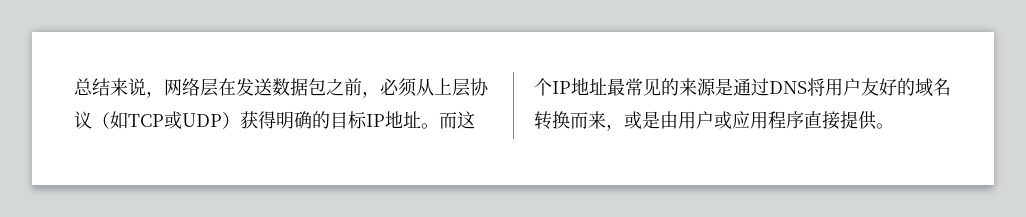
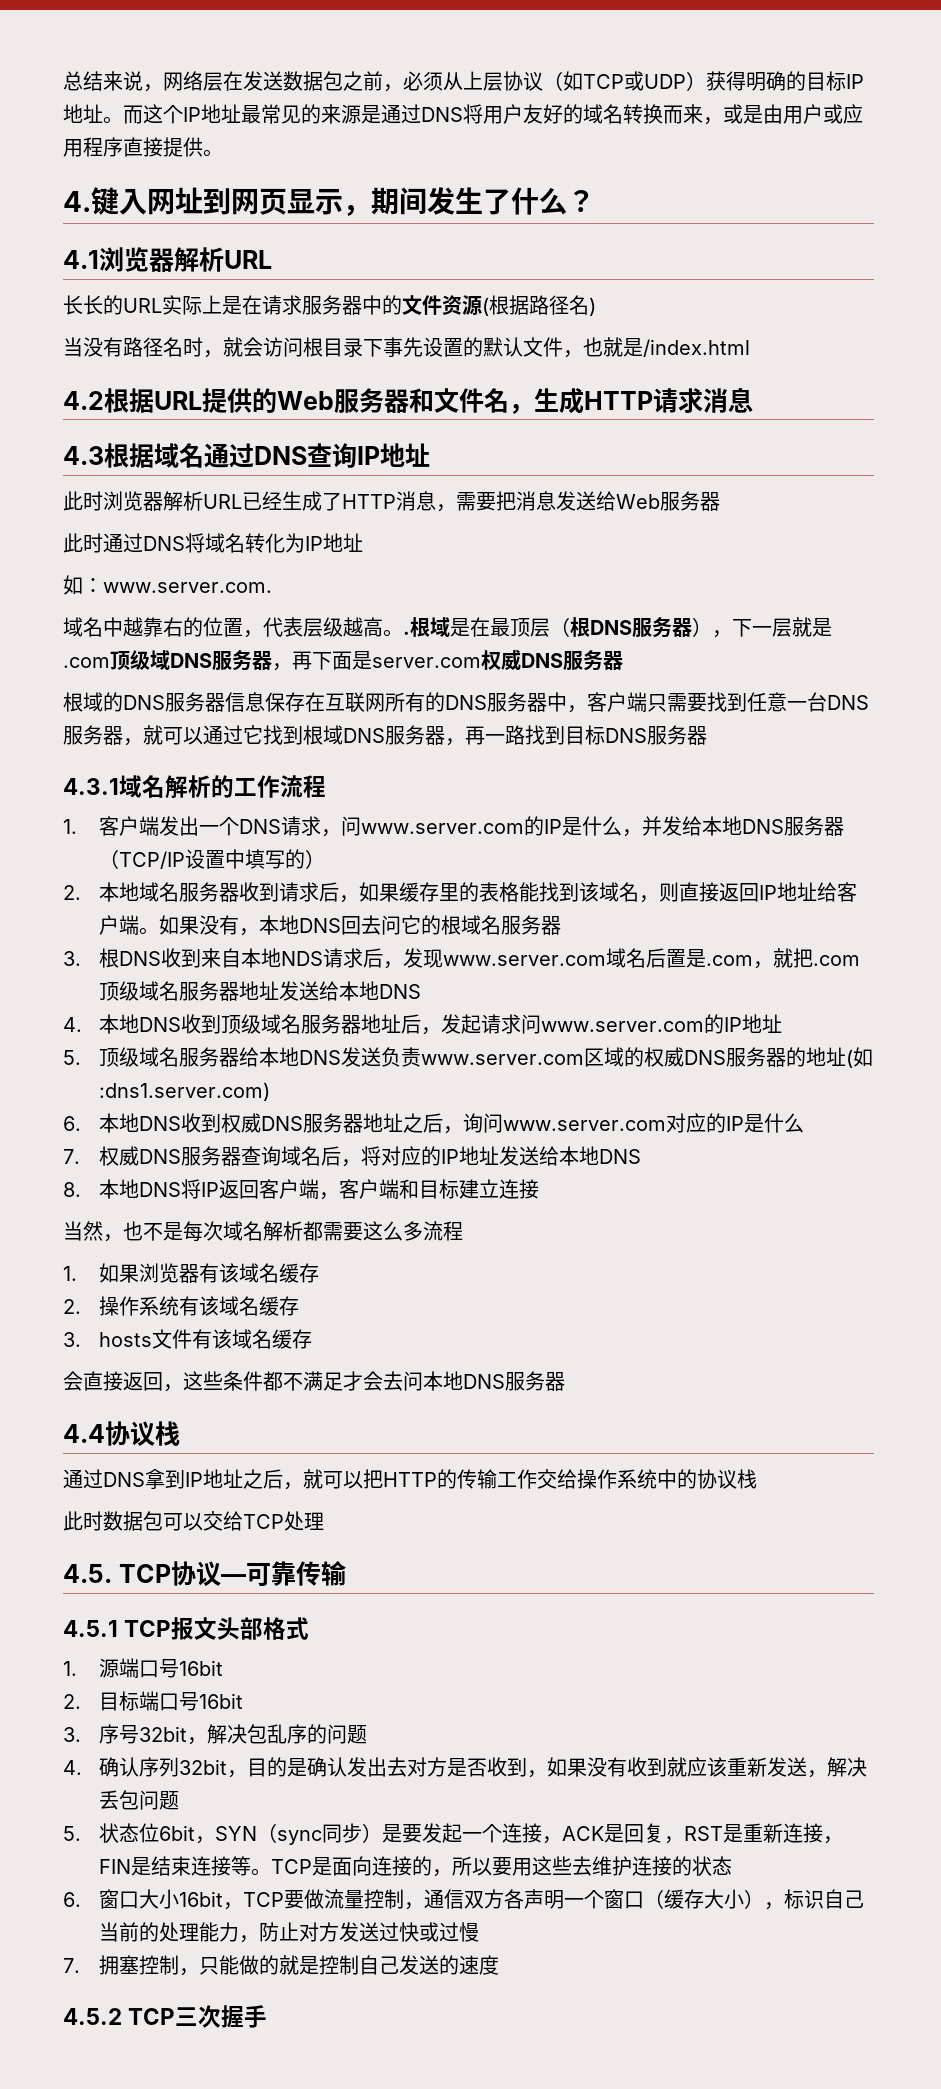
(894, 126) none -> [63,187,595,217] [63,247,272,272] [63,295,596,316] [63,337,750,358] [63,387,753,414] [63,443,430,468] [63,491,720,512] [63,533,363,553] [63,575,272,595] [63,617,832,638] [63,649,623,671] [63,692,869,713] [63,725,707,746] [63,775,326,799] [63,816,844,837] [98,849,325,869] [63,882,857,903] [98,915,561,936] [63,948,860,969] [98,981,421,1001] [63,1014,782,1035] [63,1047,873,1068] [98,1082,270,1101] [63,1113,804,1134] [63,1146,641,1167] [63,1179,539,1200] [63,1221,463,1242] [63,1263,319,1283] [63,1296,299,1316] [63,1329,312,1349] [63,1371,565,1392] [63,1421,180,1447] [63,1469,757,1490] [63,1511,324,1531] [63,1561,346,1587] [63,1617,310,1640] [63,1658,223,1678] [63,1691,243,1711] [63,1724,367,1745] [63,1757,867,1778] [98,1790,179,1810] [63,1823,843,1845] [98,1856,732,1877] [63,1889,864,1910] [98,1922,479,1943] [63,1955,499,1976] [63,2005,268,2028] // 4.键入网址到网页显示，期间发生了什么？ // 4.1浏览器解析URL // 长长的URL实际上是在请求服务器中的文件资源(根据路径名) // 当没有路径名时，就会访问根目录下事先设置的默认文件，也就是/index.html // 4.2根据URL提供的Web服务器和文件名，生成HTTP请求消息 // 4.3根据域名通过DNS查询IP地址 // 此时浏览器解析URL已经生成了HTTP消息，需要把消息发送给Web服务器 // 此时通过DNS将域名转化为IP地址 // 如：www.server.com. // 域名中越靠右的位置，代表层级越高。.根域是在最顶层（根DNS服务器），下一层就是.com顶级域DNS服务器，再下面是server.com权威DNS服务器 // 根域的DNS服务器信息保存在互联网所有的DNS服务器中，客户端只需要找到任意一台DNS服务器，就可以通过它找到根域DNS服务器，再一路找到目标DNS服务器 // 4.3.1域名解析的工作流程 // 1.客户端发出一个DNS请求，问www.server.com的IP是什么，并发给本地DNS服务器（TCP/IP设置中填写的） // 2.本地域名服务器收到请求后，如果缓存里的表格能找到该域名，则直接返回IP地址给客户端。如果没有，本地DNS回去问它的根域名服务器 // 3.根DNS收到来自本地NDS请求后，发现www.server.com域名后置是.com，就把.com顶级域名服务器地址发送给本地DNS // 4.本地DNS收到顶级域名服务器地址后，发起请求问www.server.com的IP地址 // 5.顶级域名服务器给本地DNS发送负责www.server.com区域的权威DNS服务器的地址(如:dns1.server.com) // 6.本地DNS收到权威DNS服务器地址之后，询问www.server.com对应的IP是什么 // 7.权威DNS服务器查询域名后，将对应的IP地址发送给本地DNS // 8.本地DNS将IP返回客户端，客户端和目标建立连接 // 当然，也不是每次域名解析都需要这么多流程 // 1.如果浏览器有该域名缓存 // 2.操作系统有该域名缓存 // 3. hosts文件有该域名缓存 // 会直接返回，这些条件都不满足才会去问本地DNS服务器 // 4.4协议栈 // 通过DNS拿到IP地址之后，就可以把HTTP的传输工作交给操作系统中的协议栈 // 此时数据包可以交给TCP处理 // 4.5. TCP协议—可靠传输 // 4.5.1 TCP报文头部格式 // 1.源端口号16bit // 2.目标端口号16bit // 3.序号32bit，解决包乱序的问题 // 4.确认序列32bit，目的是确认发出去对方是否收到，如果没有收到就应该重新发送，解决丢包问题 // 5.状态位6bit，SYN（sync同步）是要发起一个连接，ACK是回复，RST是重新连接，FIN是结束连接等。TCP是面向连接的，所以要用这些去维护连接的状态 // 6.窗口大小16bit，TCP要做流量控制，通信双方各声明一个窗口（缓存大小），标识自己当前的处理能力，防止对方发送过快或过慢 // 7.拥塞控制，只能做的就是控制自己发送的速度 // 4.5.2 TCP三次握手

